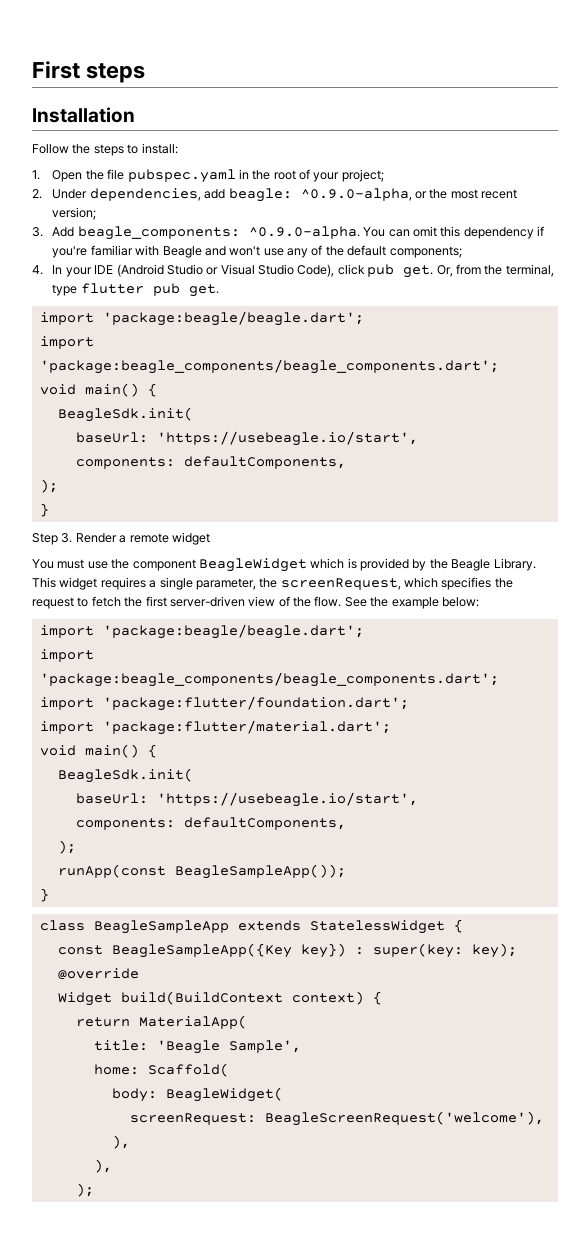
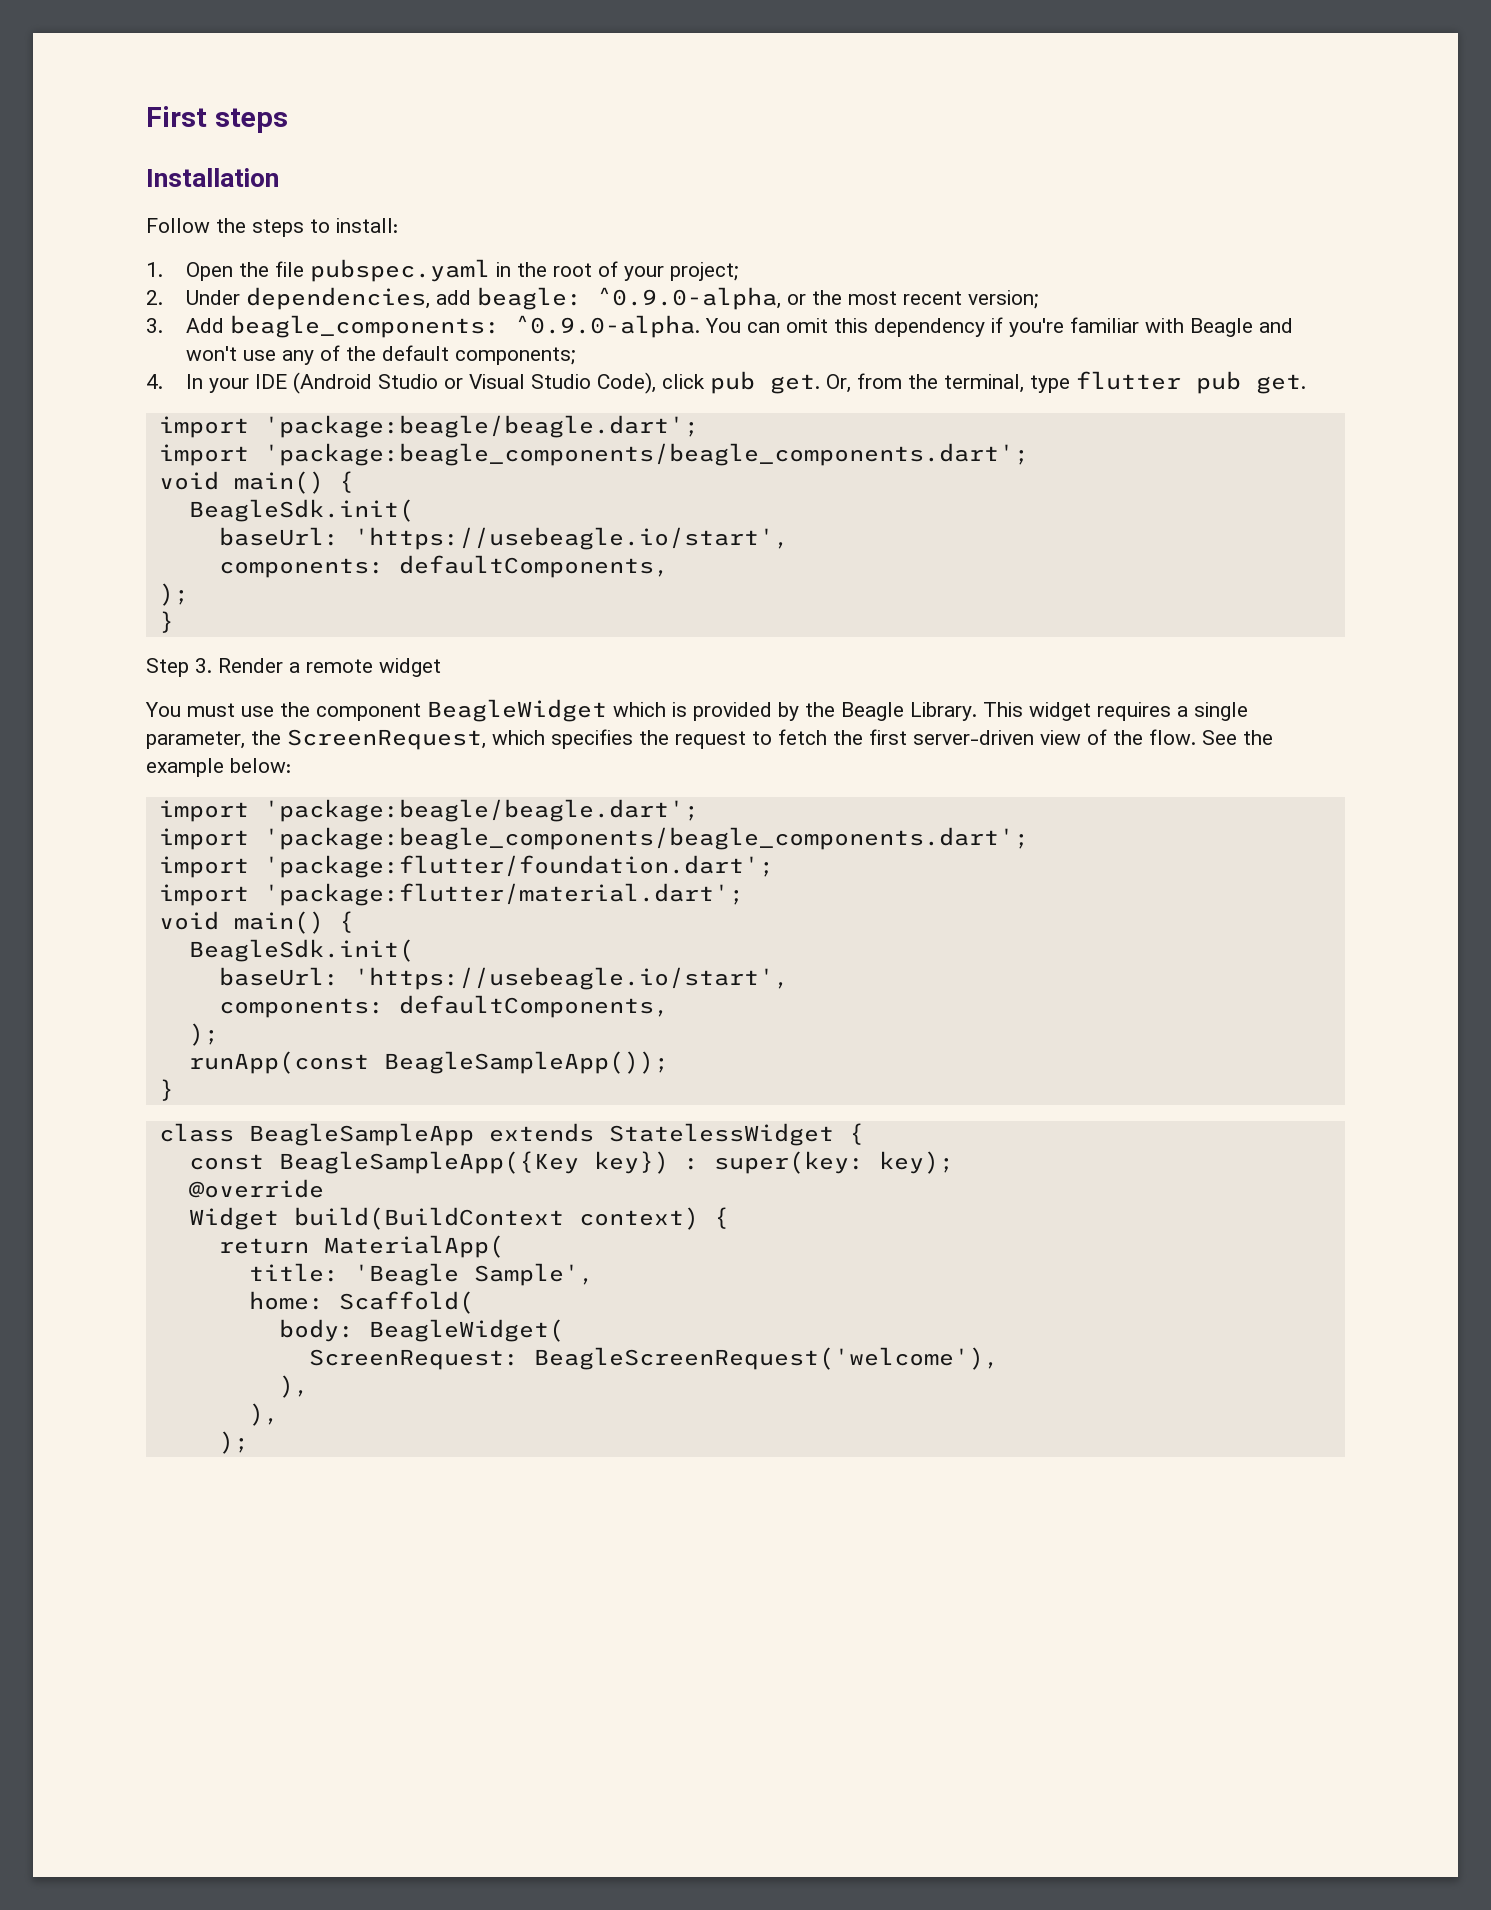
[280,578,401,590] screenRequest, -> [287,729,486,750] ScreenRequest,
[129,1113,256,1125] screenRequest: -> [308,1349,519,1370] ScreenRequest:

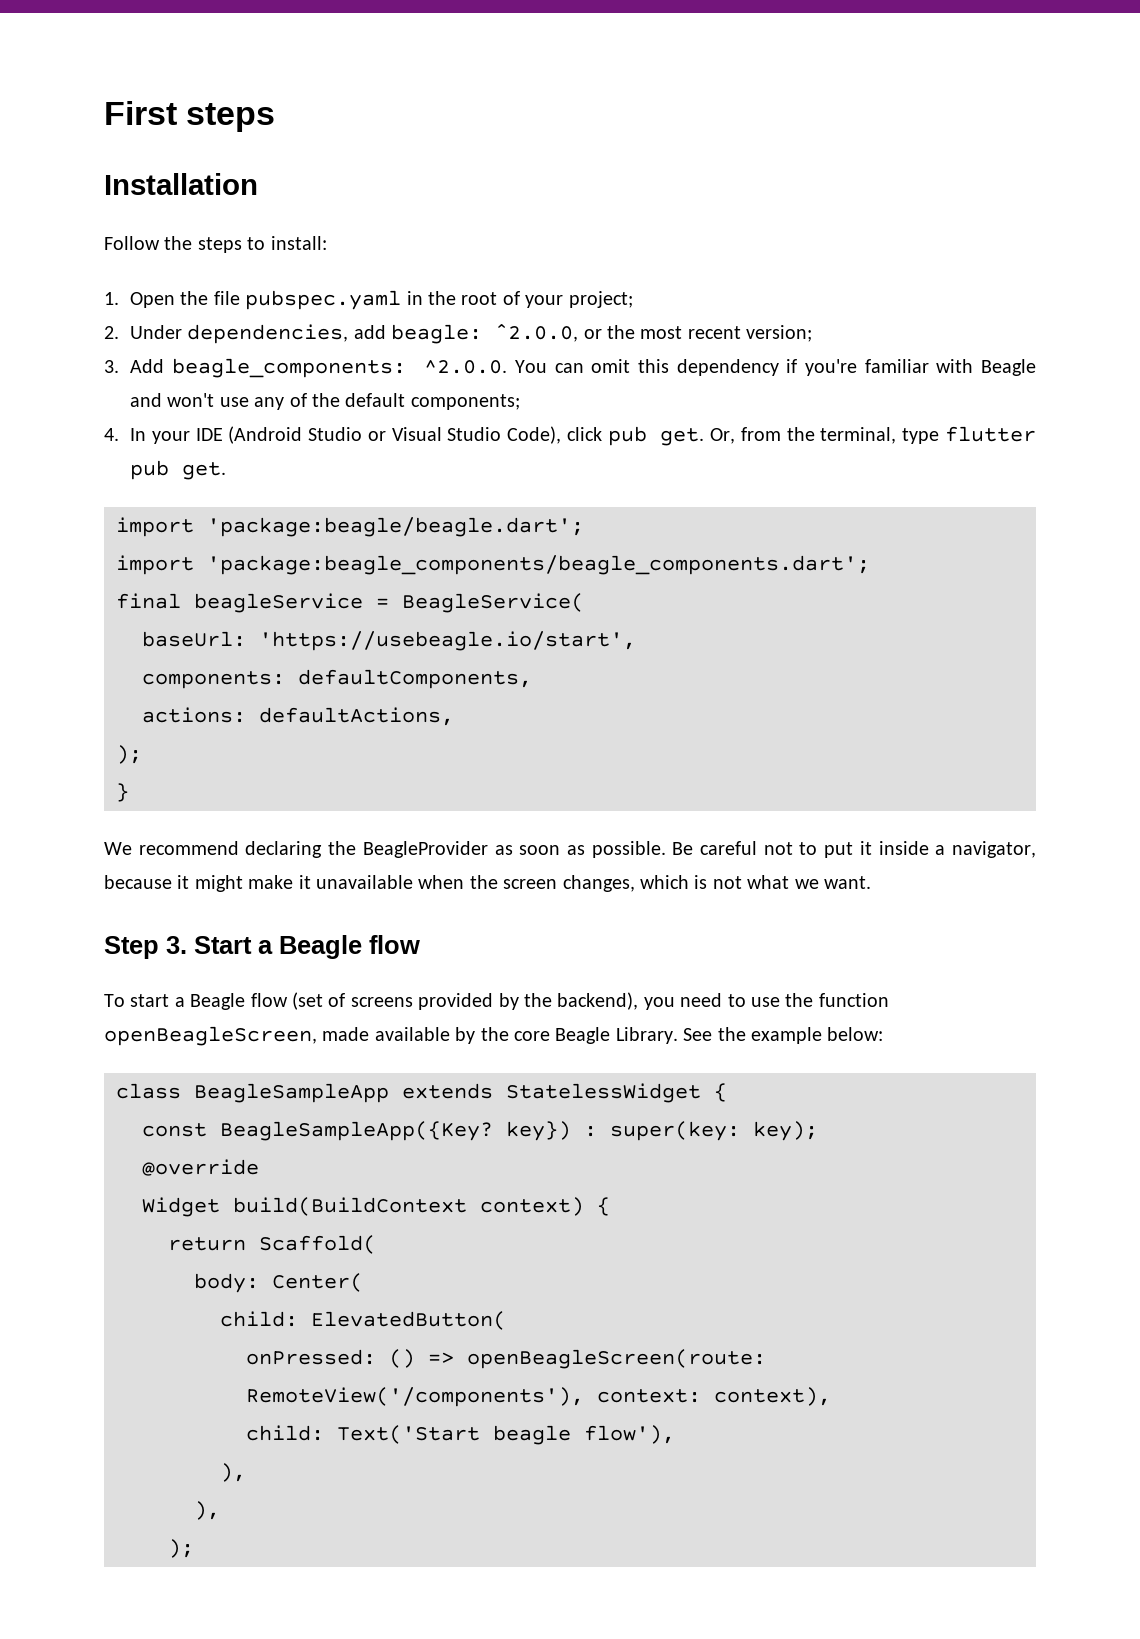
[597,287,782,310] ^0.9.0-alpha, -> [495,324,579,342] ˆ2.0.0,
[515,315,701,338] ^0.9.0-alpha. -> [424,360,508,374] ^2.0.0.
[158,471,354,494] [188,499,414,522] [218,527,789,550] [218,555,669,578] void main() { // BeagleSdk.init( // baseUrl: 'https://usebeagle.io/start', // components: defaultComponents, -> [116,593,584,613] [142,631,636,651] [142,669,532,689] [142,707,454,726] final beagleService = BeagleService( // baseUrl: 'https://usebeagle.io/start', // components: defaultComponents, // actions: defaultActions,
[146,658,441,677] [145,699,1248,722] [146,729,1273,750] [146,758,291,777] [158,799,699,822] [158,827,1029,850] [158,855,774,878] [158,883,744,906] [158,911,354,934] [188,939,414,962] [218,967,789,990] [218,995,669,1018] [188,1023,219,1046] [188,1051,669,1074] [158,1079,174,1101] Step 3. Render a remote widget // You must use the component BeagleWidget which is provided by the Beagle Library. This widget requires a single parameter, the ScreenRequest, which specifies the request to fetch the first server-driven view of the flow. See the example below: // import 'package:beagle/beagle.dart'; // import 'package:beagle_components/beagle_components.dart'; // import 'package:flutter/foundation.dart'; // import 'package:flutter/material.dart'; // void main() { // BeagleSdk.init( // baseUrl: 'https://usebeagle.io/start', // components: defaultComponents, // ); // runApp(const BeagleSampleApp()); // } -> [104,841,1037,858] [104,875,871,892] [104,935,420,959] [104,992,889,1010] [104,1026,884,1046] We recommend declaring the BeagleProvider as soon as possible. Be careful not to put it inside a navigator, because it might make it unavailable when the screen changes, which is not what we want. // Step 3. Start a Beagle flow // To start a Beagle flow (set of screens provided by the backend), you need to use the function openBeagleScreen, made available by the core Beagle Library. See the example below:
[278,1151,579,1174] BeagleSampleApp({Key -> [220,1121,493,1141] BeagleSampleApp({Key?
[323,1235,504,1258] [248,1263,594,1286] [248,1291,474,1314] [278,1319,564,1342] [308,1347,999,1370] MaterialApp( // title: 'Beagle Sample', // home: Scaffold( // body: BeagleWidget( // ScreenRequest: BeagleScreenRequest('welcome'), -> [259,1235,376,1254] [194,1273,363,1293] [220,1311,506,1330] [246,1349,766,1369] [246,1387,831,1407] [246,1425,675,1445] Scaffold( // body: Center( // child: ElevatedButton( // onPressed: () => openBeagleScreen(route: RemoteView('/components'), context: context), // child: Text('Start beagle flow'),

